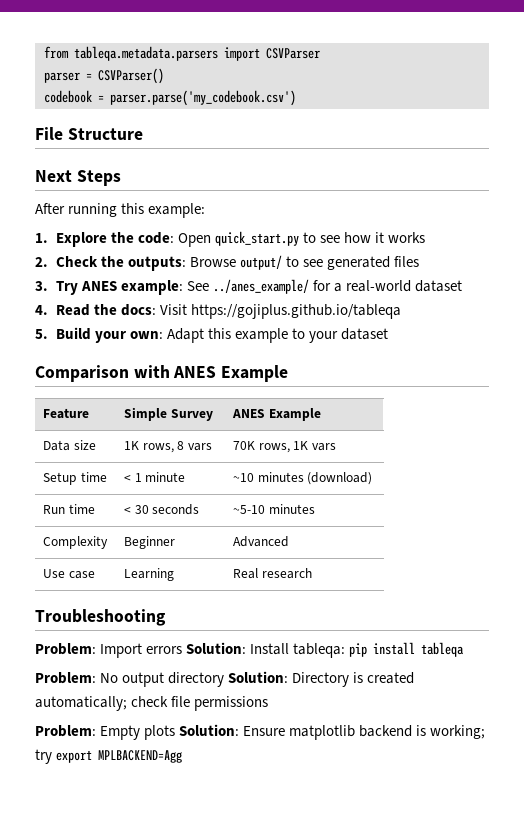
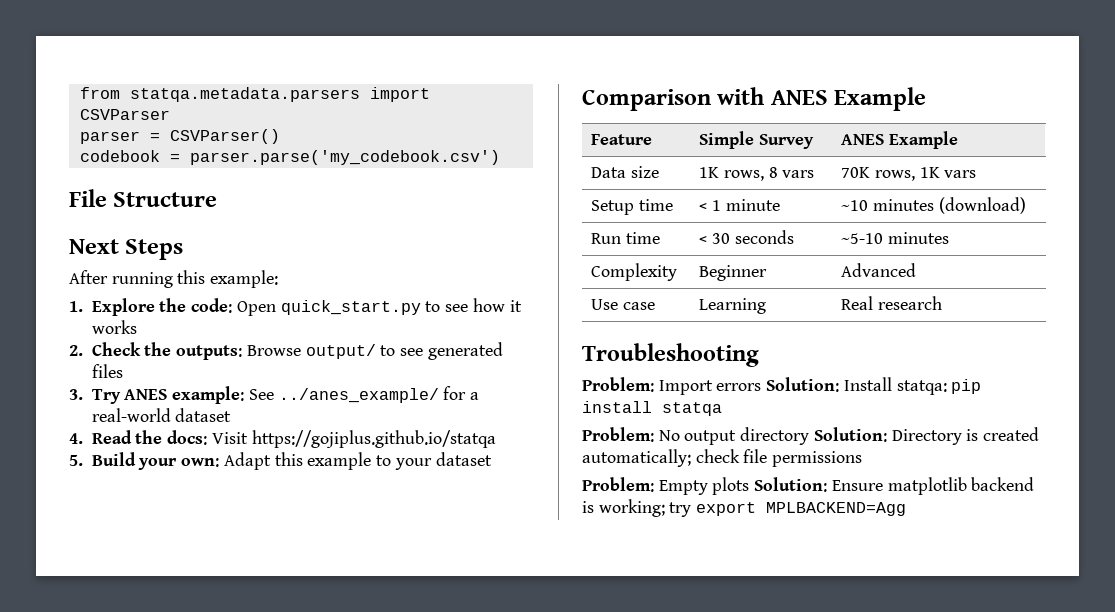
[74,46,218,61] tableqa.metadata.parsers -> [129,87,360,102] statqa.metadata.parsers
[190,304,401,319] https://gojiplus.github.io/tableqa -> [251,430,496,448] https://gojiplus.github.io/statqa
[293,643,346,658] tableqa: -> [896,380,947,395] statqa:
[421,642,465,657] tableqa -> [662,402,722,416] statqa

